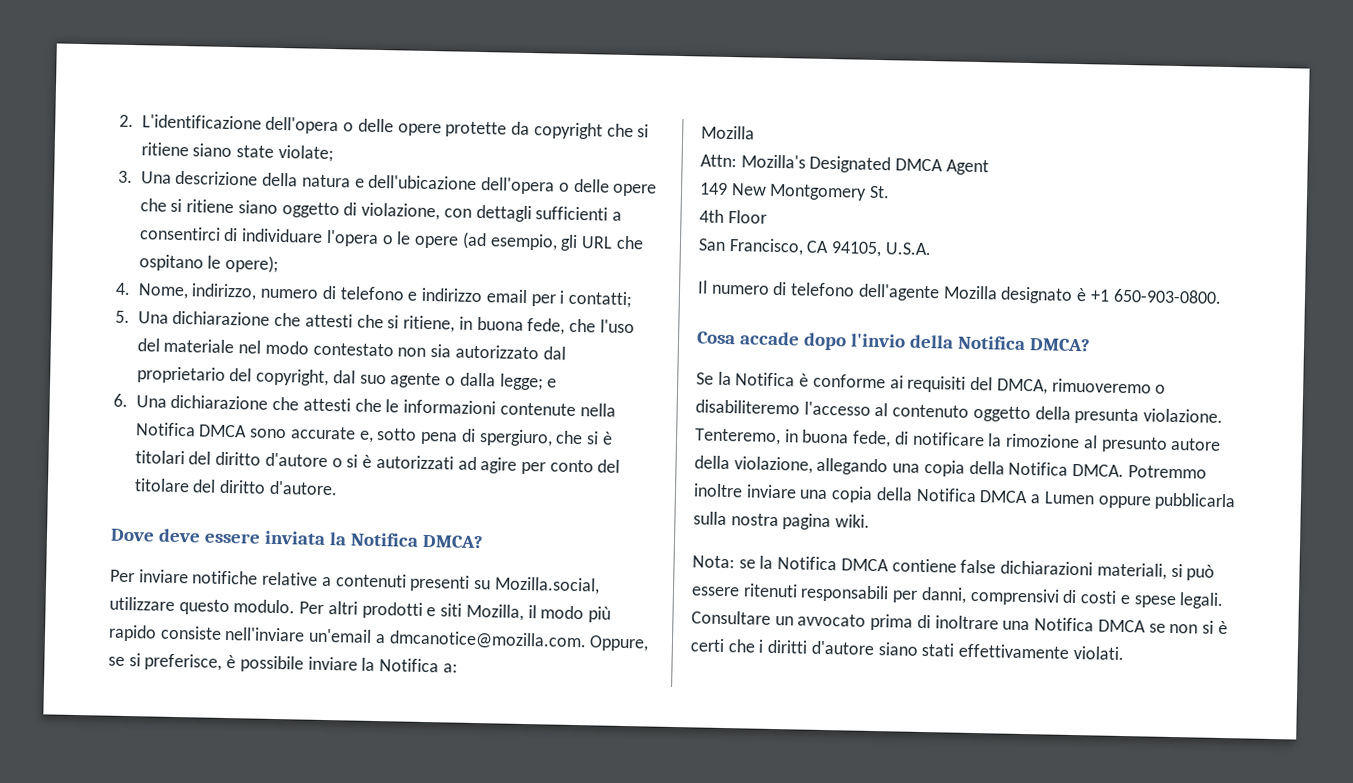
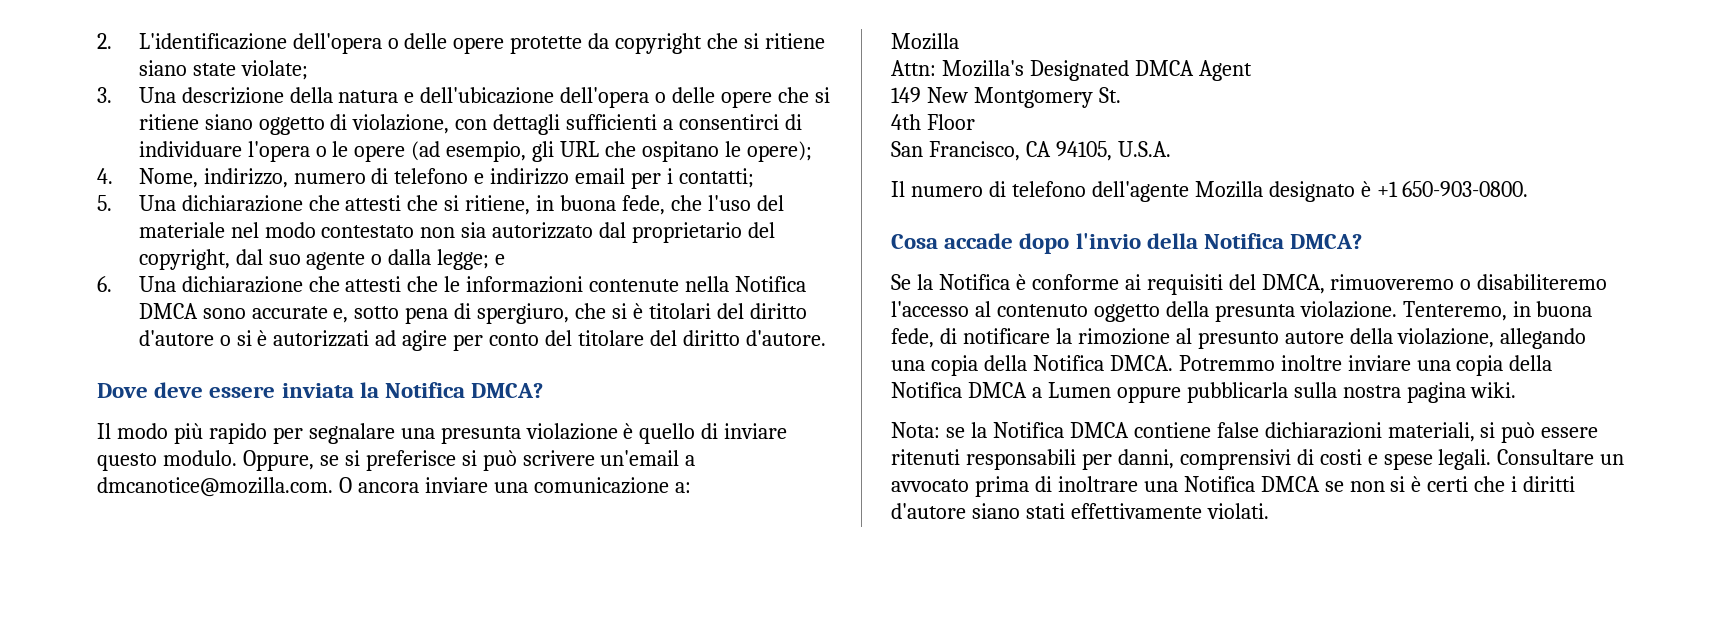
[110,569,600,595] [109,596,611,623] [108,624,650,652] [108,653,440,673] Per inviare notifiche relative a contenuti presenti su Mozilla.social, utilizzare questo modulo. Per altri prodotti e siti Mozilla, il modo più rapido consiste nell'inviare un'email a dmcanotice@mozilla.com. Oppure, se si preferisce, è possibile inviare la Notifica -> [97,423,788,444] [97,450,696,471] [97,477,669,497] Il modo più rapido per segnalare una presunta violazione è quello di inviare questo modulo. Oppure, se si preferisce si può scrivere un'email a dmcanotice@mozilla.com. O ancora inviare una comunicazione

